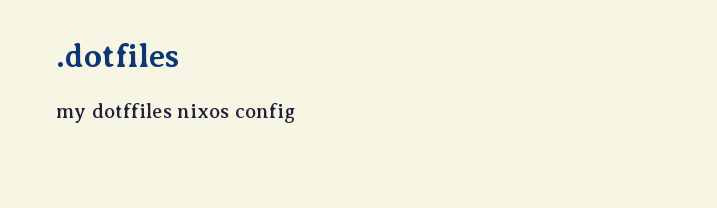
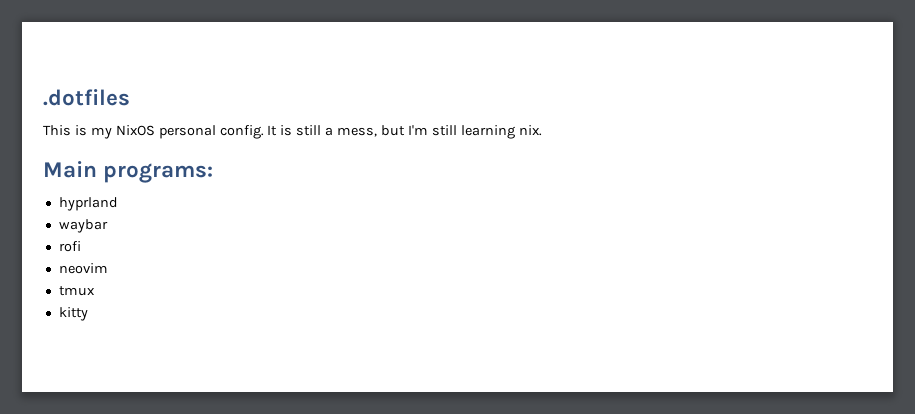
[56,103,295,123] my dotffiles nixos config -> [43,125,542,139] [43,161,214,183] [58,197,118,211] [58,219,108,233] [58,241,81,252] [58,263,108,274] [58,286,95,296] [58,307,88,321] This is my NixOS personal config. It is still a mess, but I'm still learning nix. // Main programs: // hyprland // waybar // rofi // neovim // tmux // kitty

